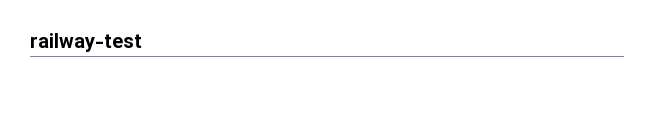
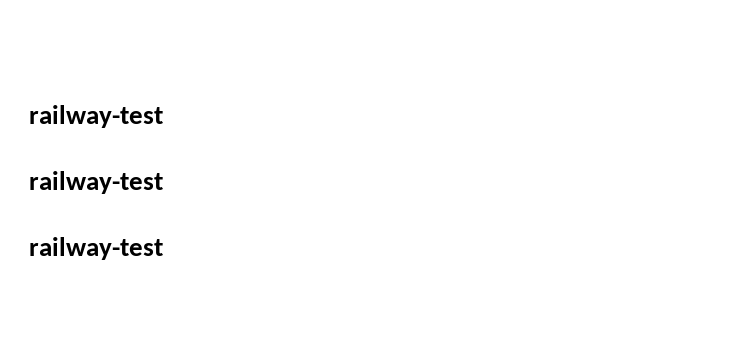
[30,33,142,52] railway-test -> [29,105,163,128] [29,171,163,194] [29,237,163,260] railway-test // railway-test // railway-test

